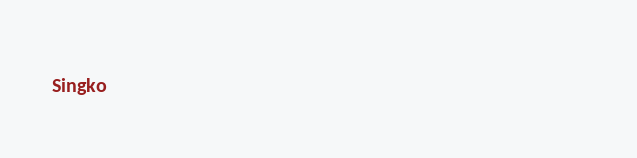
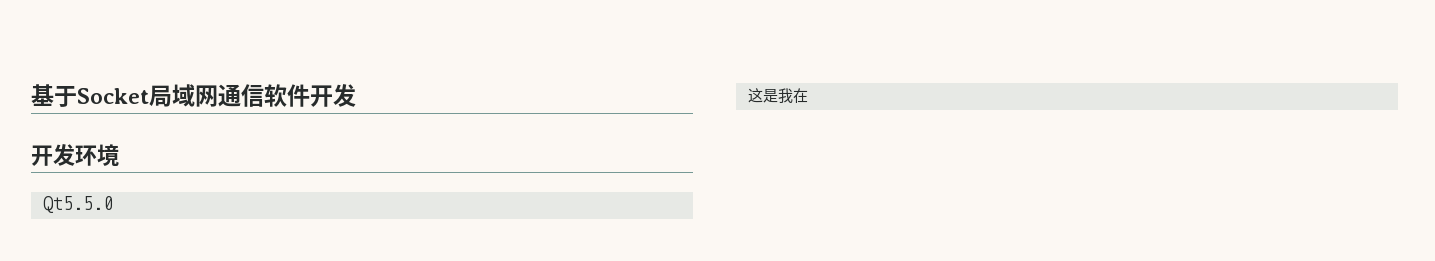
[52,78,107,95] Singko -> [31,84,356,107] [31,144,119,166] [43,196,113,213] [748,88,808,103] 基于Socket局域网通信软件开发 // 开发环境 // Qt5.5.0 // 这是我在

